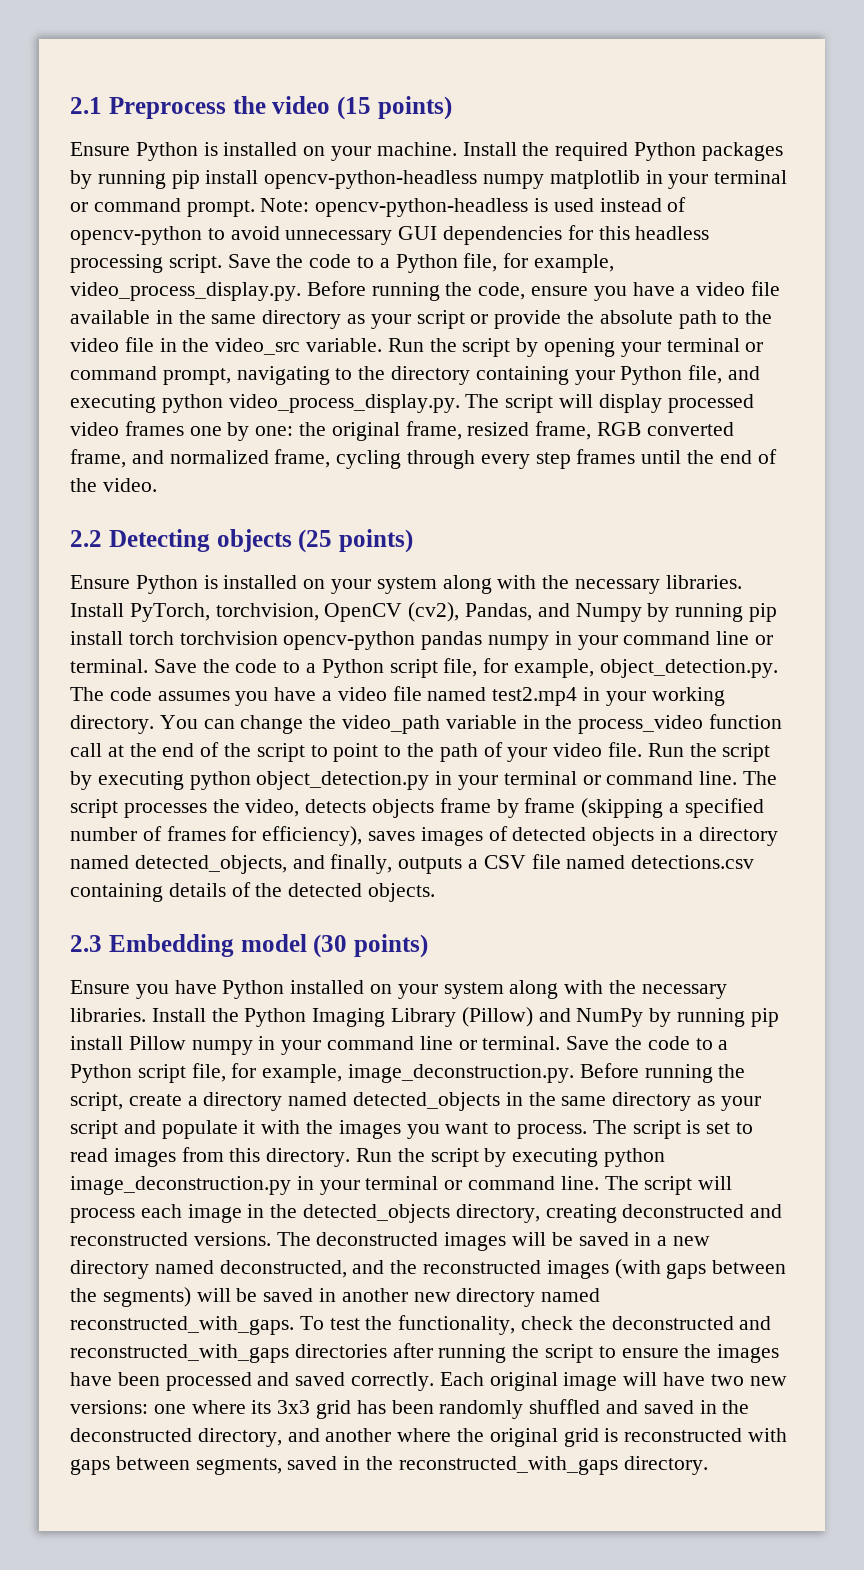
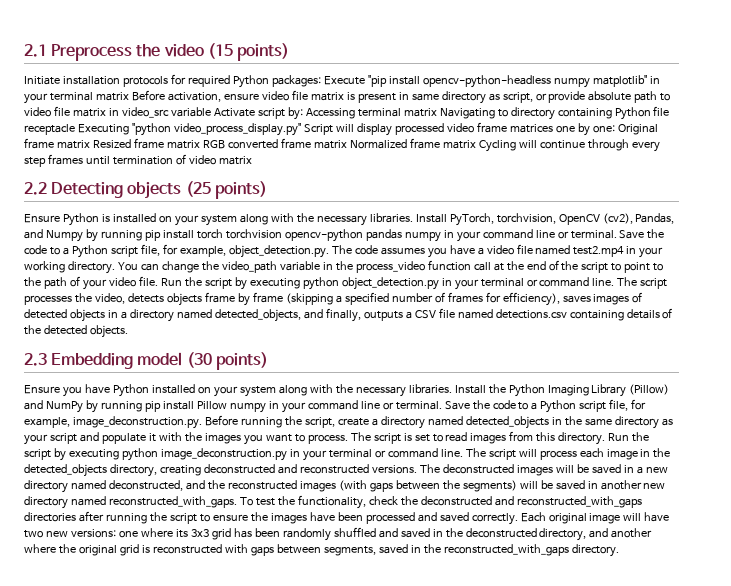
[70,142,783,161] [70,170,200,189] Ensure Python is installed on your machine. Install the required Python packages by running pip -> [24,74,387,88] Initiate installation protocols for required Python packages: Execute "pip
[549,170,788,189] [70,197,687,217] [70,225,710,245] [70,253,615,273] [70,281,781,301] [70,310,465,329] matplotlib in your terminal or command prompt. Note: opencv-python-headless is used instead of opencv-python to avoid unnecessary GUI dependencies for this headless processing script. Save the code to a Python file, for example, video_process_display.py. Before running the code, ensure you have a video file available in the same directory as your script -> [592,75,660,87] [24,90,533,104] matplotlib" in your terminal matrix Before activation, ensure video file matrix is present in same directory as script,
[567,310,595,324] the -> (586, 97) none
[745,310,773,324] [70,337,764,357] [70,365,761,385] [70,394,554,413] the video file in the video_src variable. Run the script by opening your terminal or command prompt, navigating to the directory containing your Python file, and executing python video_process_display.py. The script -> [24,106,670,120] [24,123,333,136] video file matrix in video_src variable Activate script by: Accessing terminal matrix Navigating to directory containing Python file receptacle Executing "python video_process_display.py" Script
[124,421,184,436] frames -> [476,122,553,133] frame matrices
[299,421,734,441] [70,449,402,469] the original frame, resized frame, RGB converted frame, and normalized frame, cycling -> [617,124,658,135] [24,138,585,152] Original frame matrix Resized frame matrix RGB converted frame matrix Normalized frame matrix Cycling will continue
[687,449,777,464] [70,478,157,492] the end of the video. -> [112,154,252,165] termination of video matrix

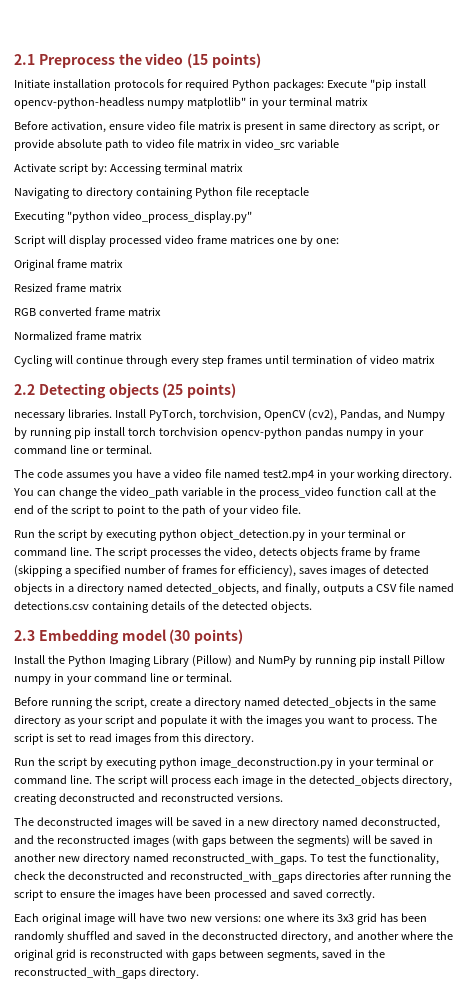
(129, 96) none -> (368, 101) //
(211, 112) none -> (339, 143) //
(437, 112) none -> (243, 167) //
(75, 129) none -> (309, 193) //
(301, 129) none -> (252, 217) //
(615, 129) none -> (339, 241) //
(90, 144) none -> (123, 263) //
(200, 144) none -> (122, 287) //
(347, 144) none -> (161, 311) //
(476, 144) none -> (142, 335) //
[24,213,314,226] Ensure Python is installed on your system along with the -> (237, 390) none
[619,229,665,239] [24,244,329,258] Save the code to a Python script file, for example, object_detection.py. -> (152, 449) //
(158, 281) none -> (301, 509) //
[24,384,452,397] Ensure you have Python installed on your system along with the necessary libraries. -> (244, 636) none
[444,399,647,413] [24,416,202,429] Save the code to a Python script file, for example, image_deconstruction.py. -> (232, 677) //
(606, 438) none -> (254, 739) //
(417, 469) none -> (283, 797) //
(518, 519) none -> (375, 895) //

